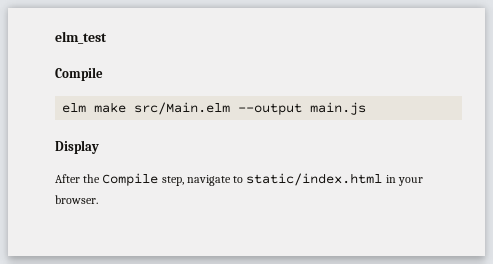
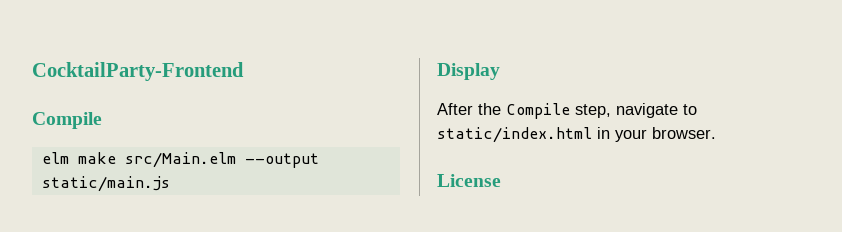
[55,31,107,44] elm_test -> [32,62,244,81] CocktailParty-Frontend
[310,102,367,115] main.js -> [41,176,170,192] static/main.js
(98, 199) none -> [437,174,501,187] // License

